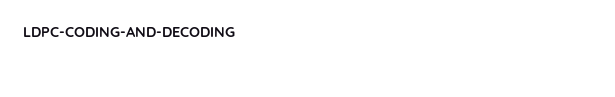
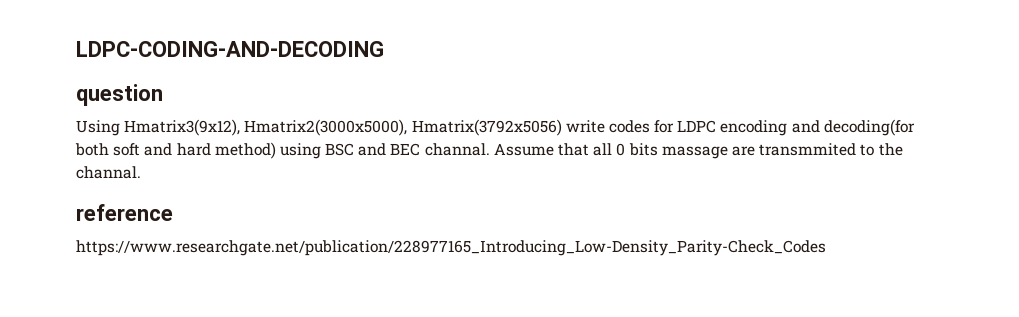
(235, 31) none -> [76,84,163,106] [76,119,915,136] [75,142,903,159] [76,166,141,179] [76,204,173,221] [76,240,826,256] // question // Using Hmatrix3(9x12), Hmatrix2(3000x5000), Hmatrix(3792x5056) write codes for LDPC encoding and decoding(for both soft and hard method) using BSC and BEC channal. Assume that all 0 bits massage are transmmited to the channal. // reference // https://www.researchgate.net/publication/228977165_Introducing_Low-Density_Parity-Check_Codes

